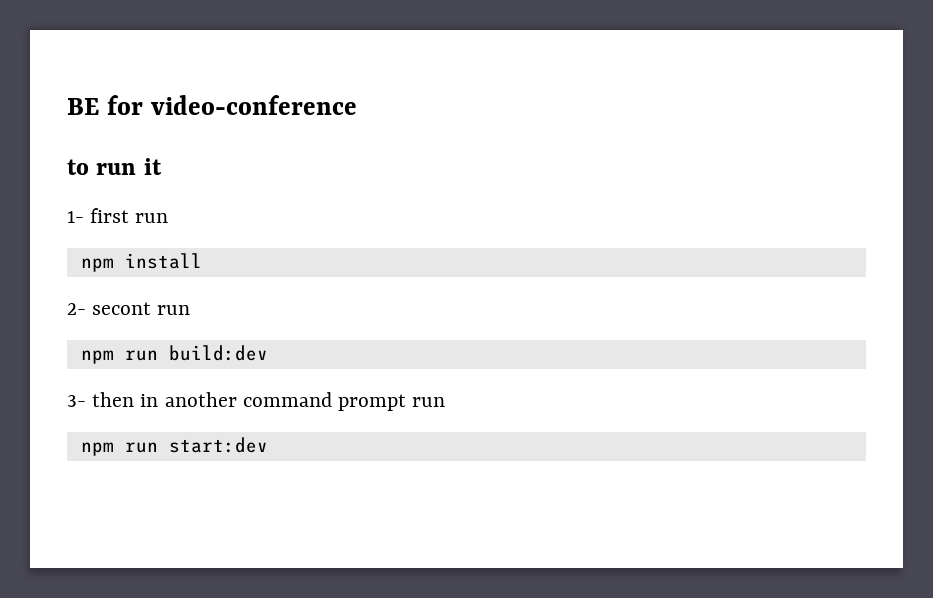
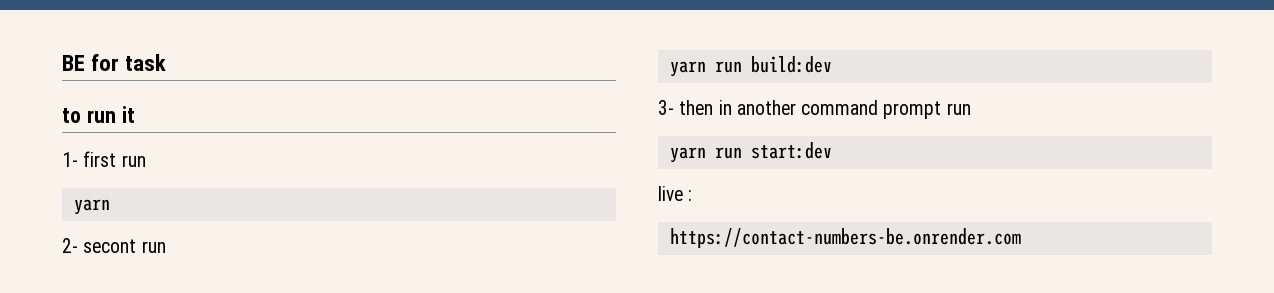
[150,95,357,115] video-conference -> [125,54,167,71] task
[80,253,202,272] npm install -> [73,199,110,215] yarn
[80,350,114,364] npm -> [669,61,706,77] yarn
[80,442,114,456] npm -> [669,147,706,163] yarn
(268, 445) none -> [658,186,693,201] [669,228,1021,248] // live : // https://contact-numbers-be.onrender.com

